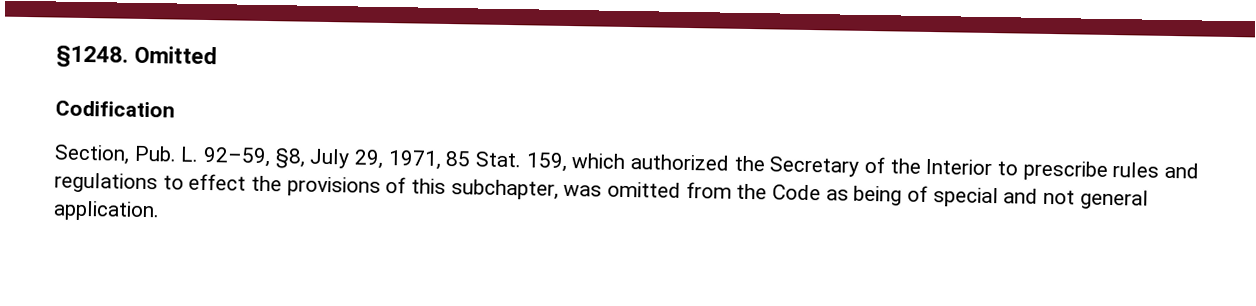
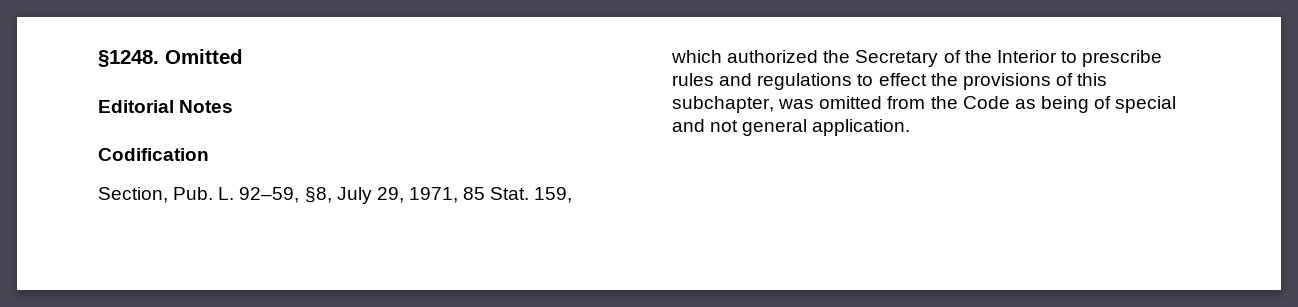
(218, 55) none -> [98,100,234,113] // Editorial Notes

